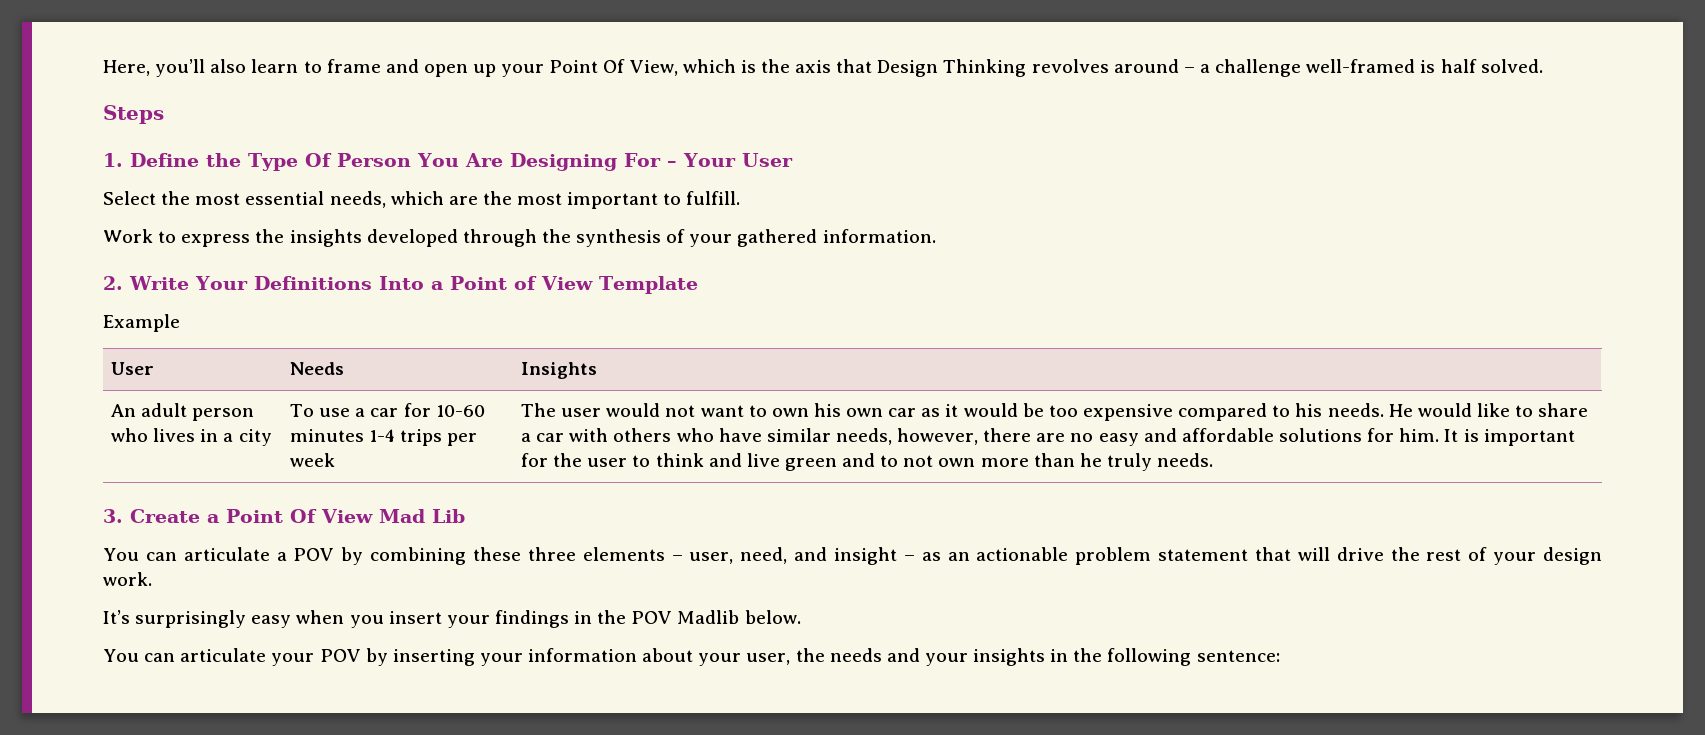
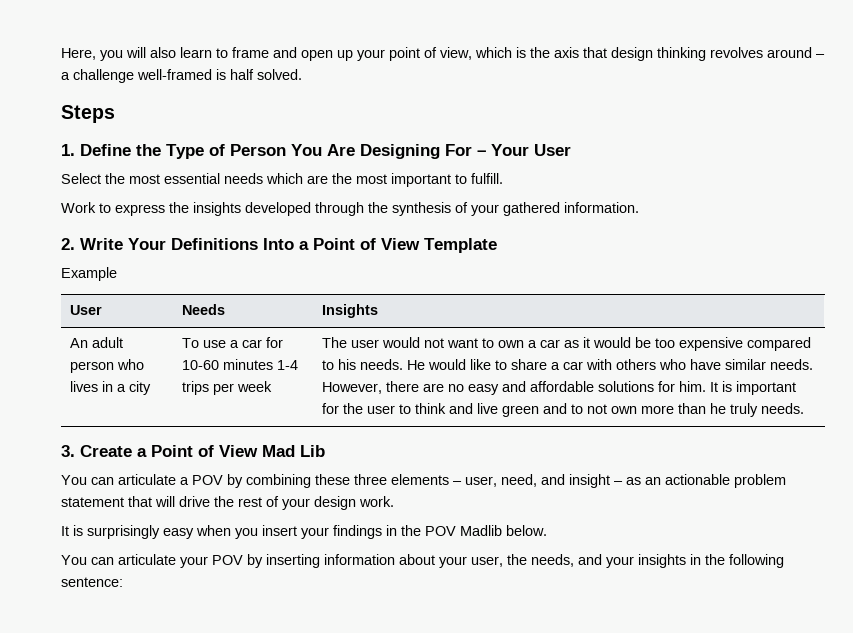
[155,59,206,77] you’ll -> [100,47,146,61] you will
[549,59,678,76] Point Of View, -> [389,47,472,61] point of view,
[877,59,1027,77] Design Thinking -> [611,47,706,61] design thinking
[304,153,332,167] Of -> [209,144,225,156] of
[329,191,386,208] needs, -> [224,173,263,184] needs
[813,403,884,417] his own -> [527,340,537,348] a
[835,428,979,445] needs, however, -> [769,359,813,370] [321,382,382,394] needs. However,
[290,509,317,523] Of -> [198,445,214,457] of
[103,610,130,624] It’s -> [61,525,83,536] It is
[479,653,523,666] your -> (320, 561) none
[829,648,882,662] needs -> [531,554,574,567] needs,

